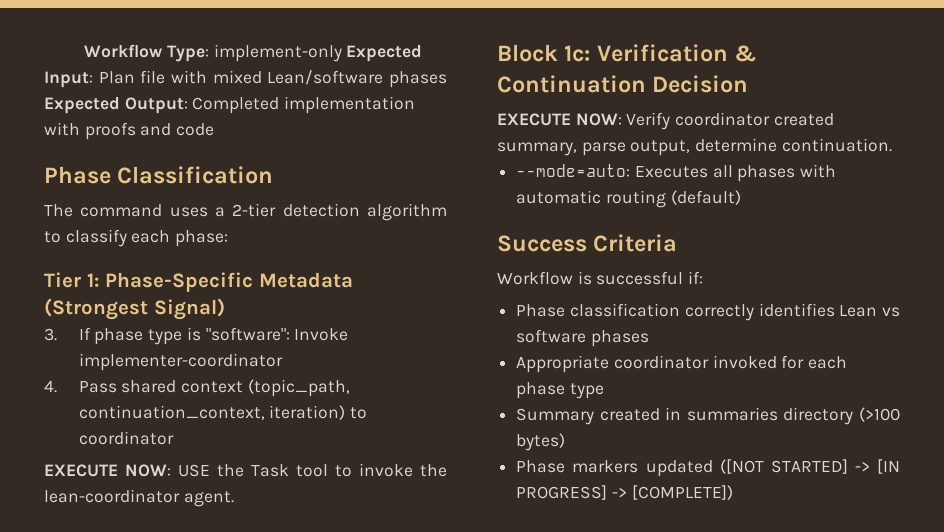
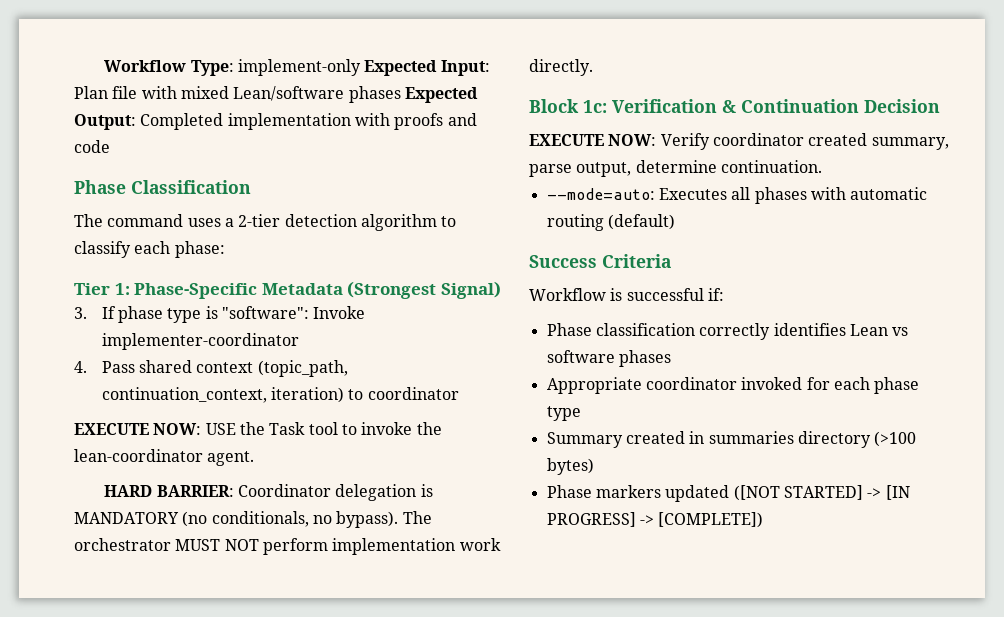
(234, 499) none -> [104,484,433,501] [74,511,432,528] [74,538,501,555] [529,59,593,76] // HARD BARRIER: Coordinator delegation is MANDATORY (no conditionals, no bypass). The orchestrator MUST NOT perform implementation work directly.

